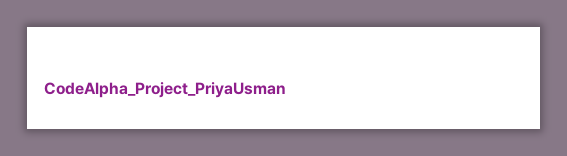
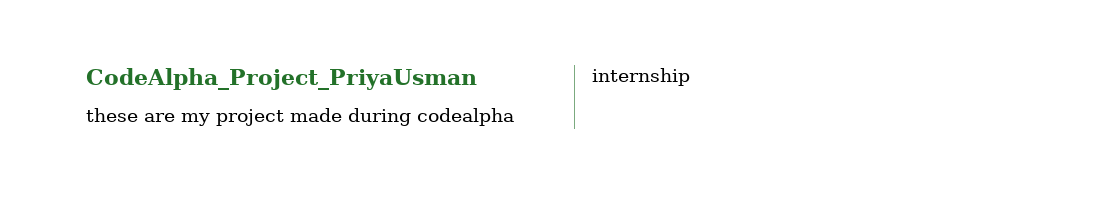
(286, 90) none -> [86,108,514,126] [592,68,690,86] // these are my project made during codealpha internship

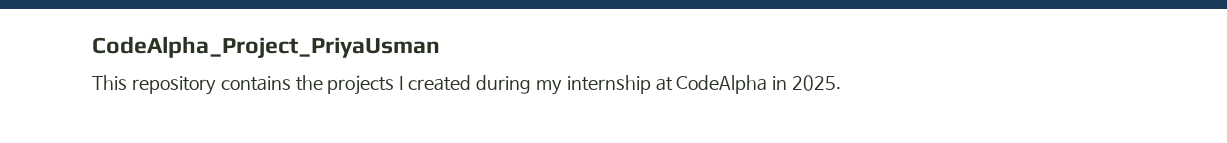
[86,108,514,126] [592,68,690,86] these are my project made during codealpha internship -> [92,75,842,95] This repository contains the projects I created during my internship at CodeAlpha in 2025.

